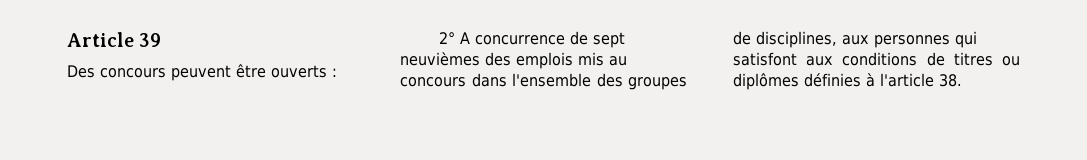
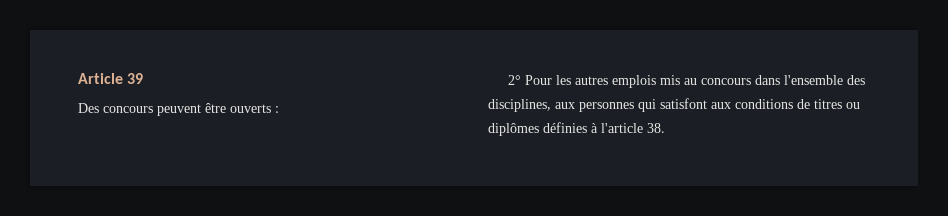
[459,31,625,48] [400,52,511,66] A concurrence de sept neuvièmes des -> [524,75,608,85] Pour les autres
[628,77,687,90] [733,31,751,45] groupes de -> (865, 80) none

